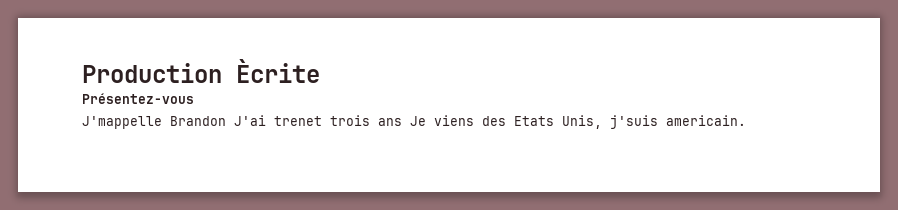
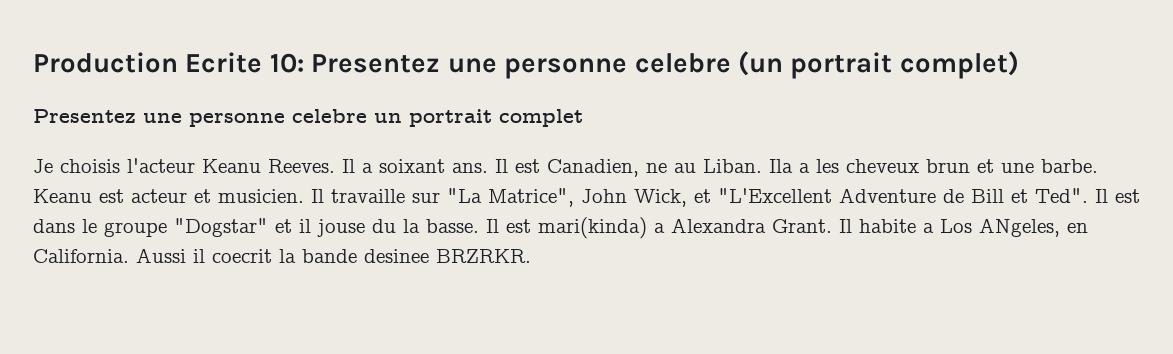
[236,59,320,83] [82,93,194,104] [82,115,746,129] Ècrite // Présentez-vous // J'mappelle Brandon J'ai trenet trois ans Je viens des Etats Unis, j'suis americain. -> [185,51,1019,79] [33,109,583,127] [33,158,1098,177] [33,188,1140,207] [33,217,1088,239] [33,248,531,263] Ecrite 10: Presentez une personne celebre (un portrait complet) // Presentez une personne celebre un portrait complet // Je choisis l'acteur Keanu Reeves. Il a soixant ans. Il est Canadien, ne au Liban. Ila a les cheveux brun et une barbe. Keanu est acteur et musicien. Il travaille sur "La Matrice", John Wick, et "L'Excellent Adventure de Bill et Ted". Il est dans le groupe "Dogstar" et il jouse du la basse. Il est mari(kinda) a Alexandra Grant. Il habite a Los ANgeles, en California. Aussi il coecrit la bande desinee BRZRKR.

